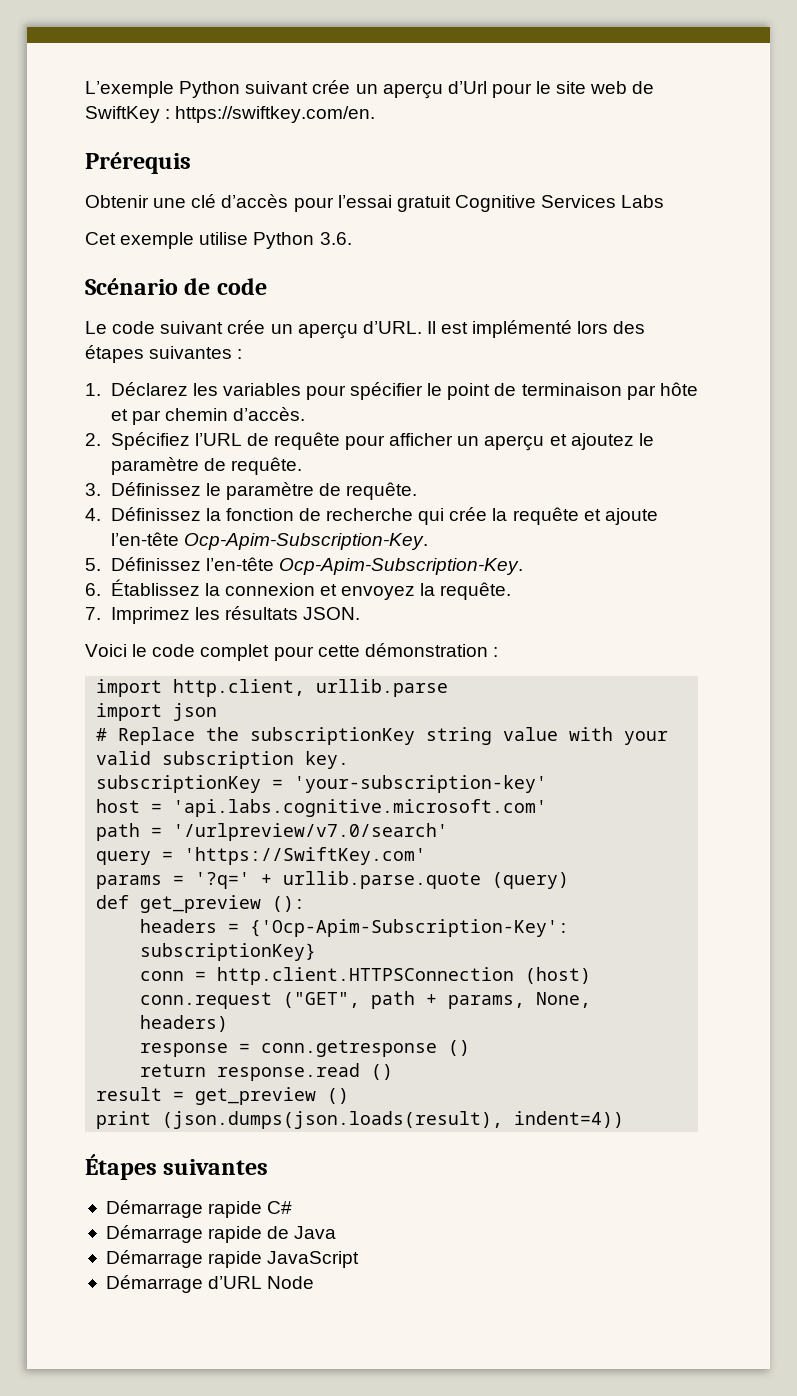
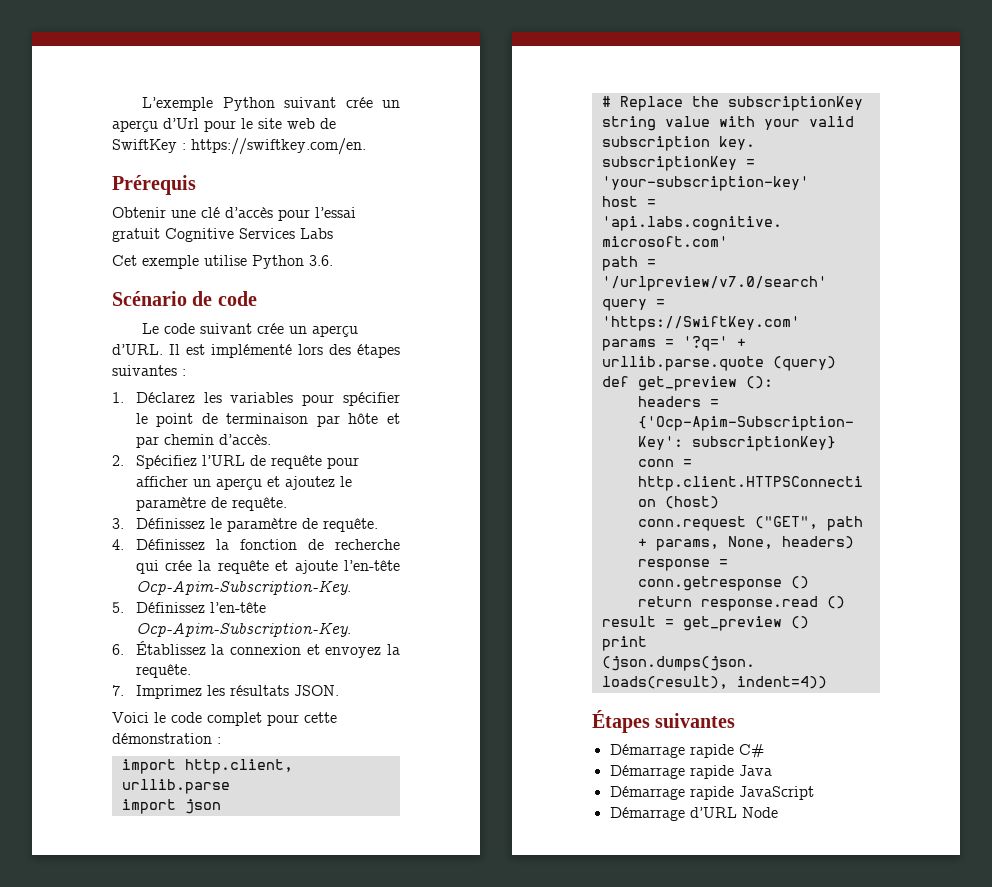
[267,1226,290,1239] de -> (734, 772) none

